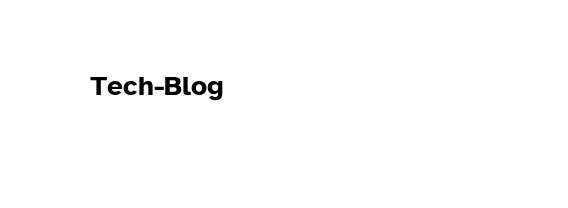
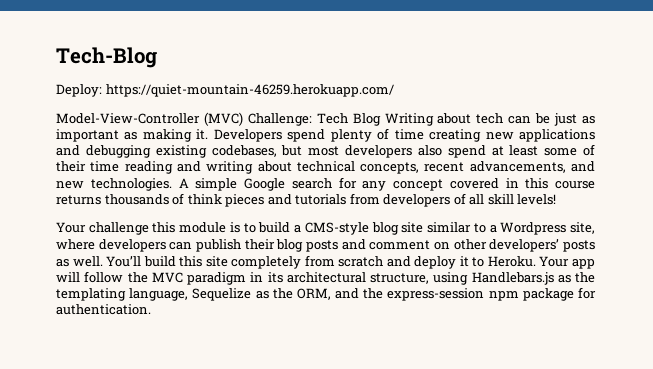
(224, 89) none -> [56,84,394,97] [56,112,596,126] [56,128,595,142] [56,144,595,158] [56,161,595,174] [56,177,595,191] [56,193,557,207] [56,222,596,235] [56,239,595,252] [56,255,596,269] [56,271,595,285] [56,287,596,301] [56,304,151,315] // Deploy: https://quiet-mountain-46259.herokuapp.com/ // Model-View-Controller (MVC) Challenge: Tech Blog Writing about tech can be just as important as making it. Developers spend plenty of time creating new applications and debugging existing codebases, but most developers also spend at least some of their time reading and writing about technical concepts, recent advancements, and new technologies. A simple Google search for any concept covered in this course returns thousands of think pieces and tutorials from developers of all skill levels! // Your challenge this module is to build a CMS-style blog site similar to a Wordpress site, where developers can publish their blog posts and comment on other developers’ posts as well. You’ll build this site completely from scratch and deploy it to Heroku. Your app will follow the MVC paradigm in its architectural structure, using Handlebars.js as the templating language, Sequelize as the ORM, and the express-session npm package for authentication.

